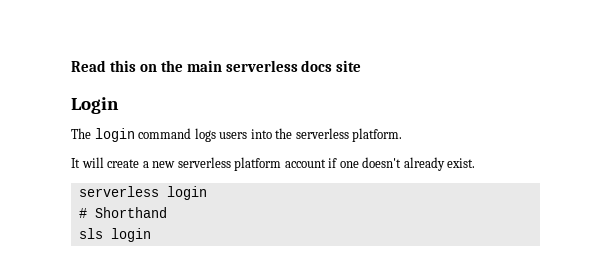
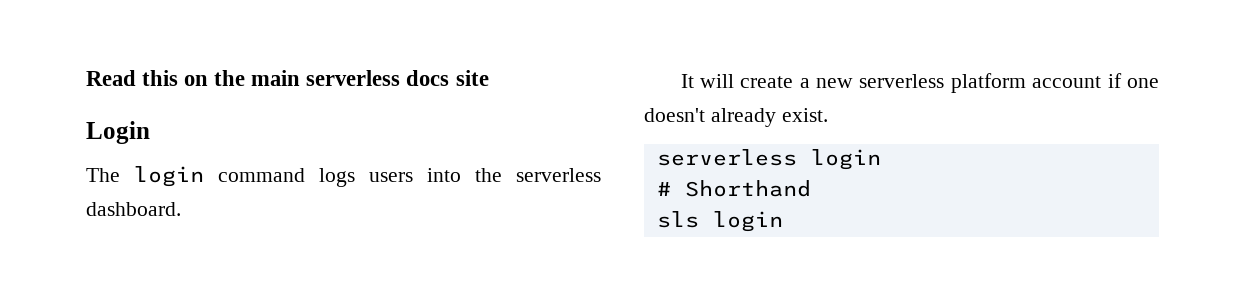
[352,128,403,142] platform. -> [86,202,181,216] dashboard.

